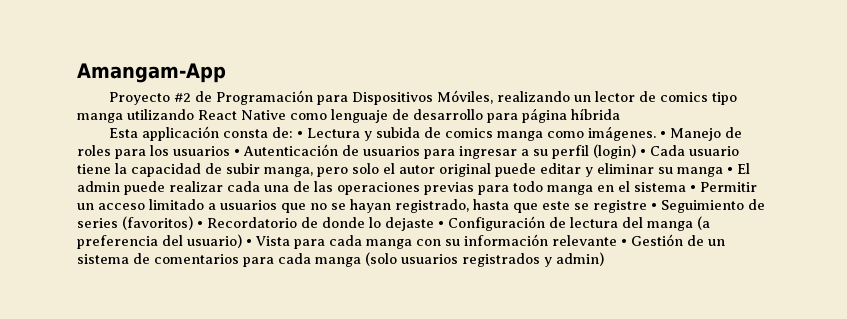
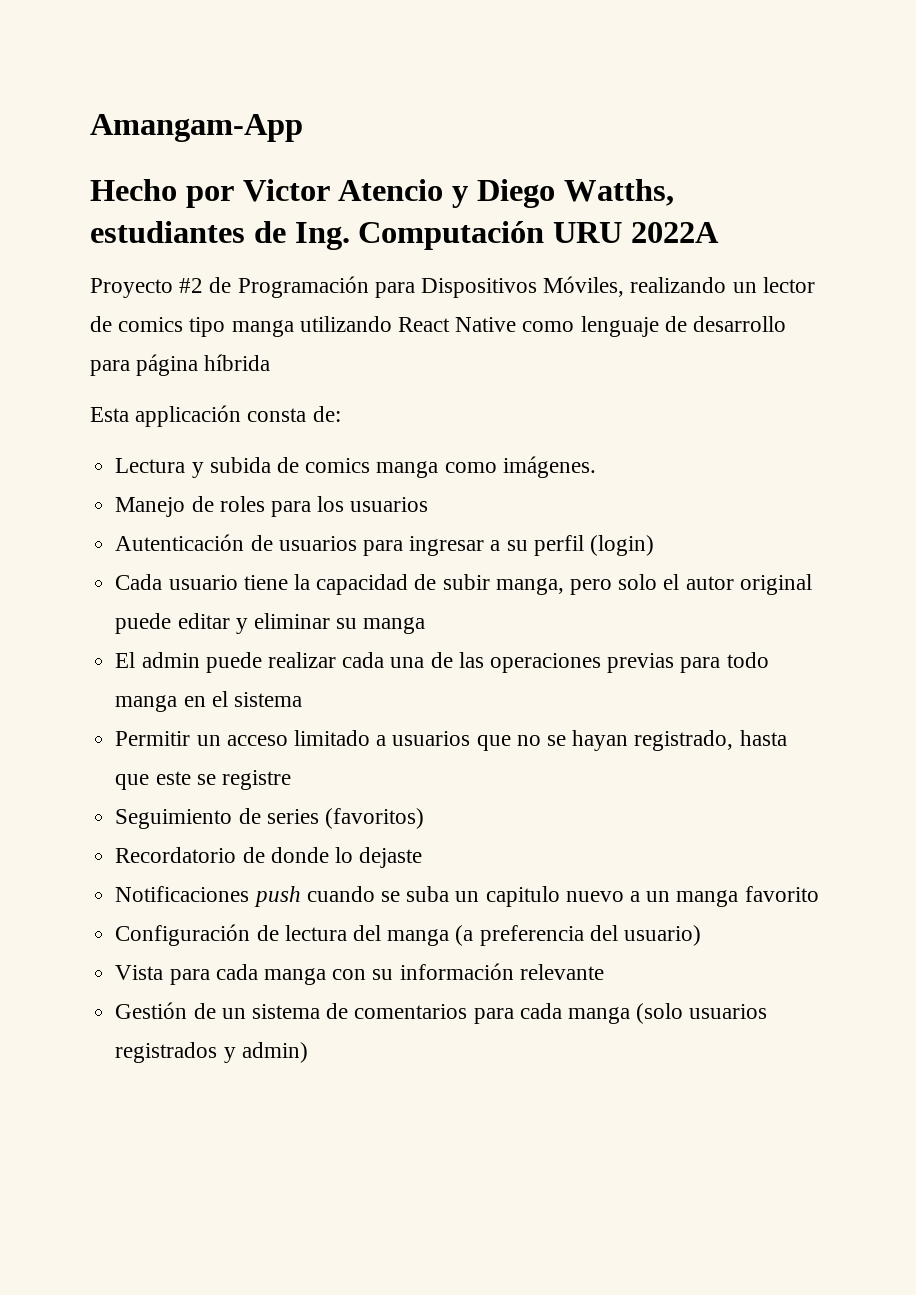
(226, 73) none -> [90,179,674,208] [90,221,719,250] // Hecho por Victor Atencio y Diego Watths, estudiantes de Ing. Computación URU 2022A
[296,131,303,138] • -> (341, 414) //
[659,131,666,138] • -> (596, 467) //
[234,149,240,156] • -> (429, 504) //
[640,149,646,156] • -> (654, 545) //
[727,167,733,174] • -> (426, 625) //
[690,185,696,192] • -> (302, 699) //
[651,203,657,210] • -> (291, 780) //
[197,221,203,228] • -> (424, 818) //
[438,221,444,228] • -> [115,886,819,907] // Notificaciones push cuando se suba un capitulo nuevo a un manga favorito //
[246,239,252,246] • -> (701, 935) //
[621,239,627,246] • -> (604, 972) //

